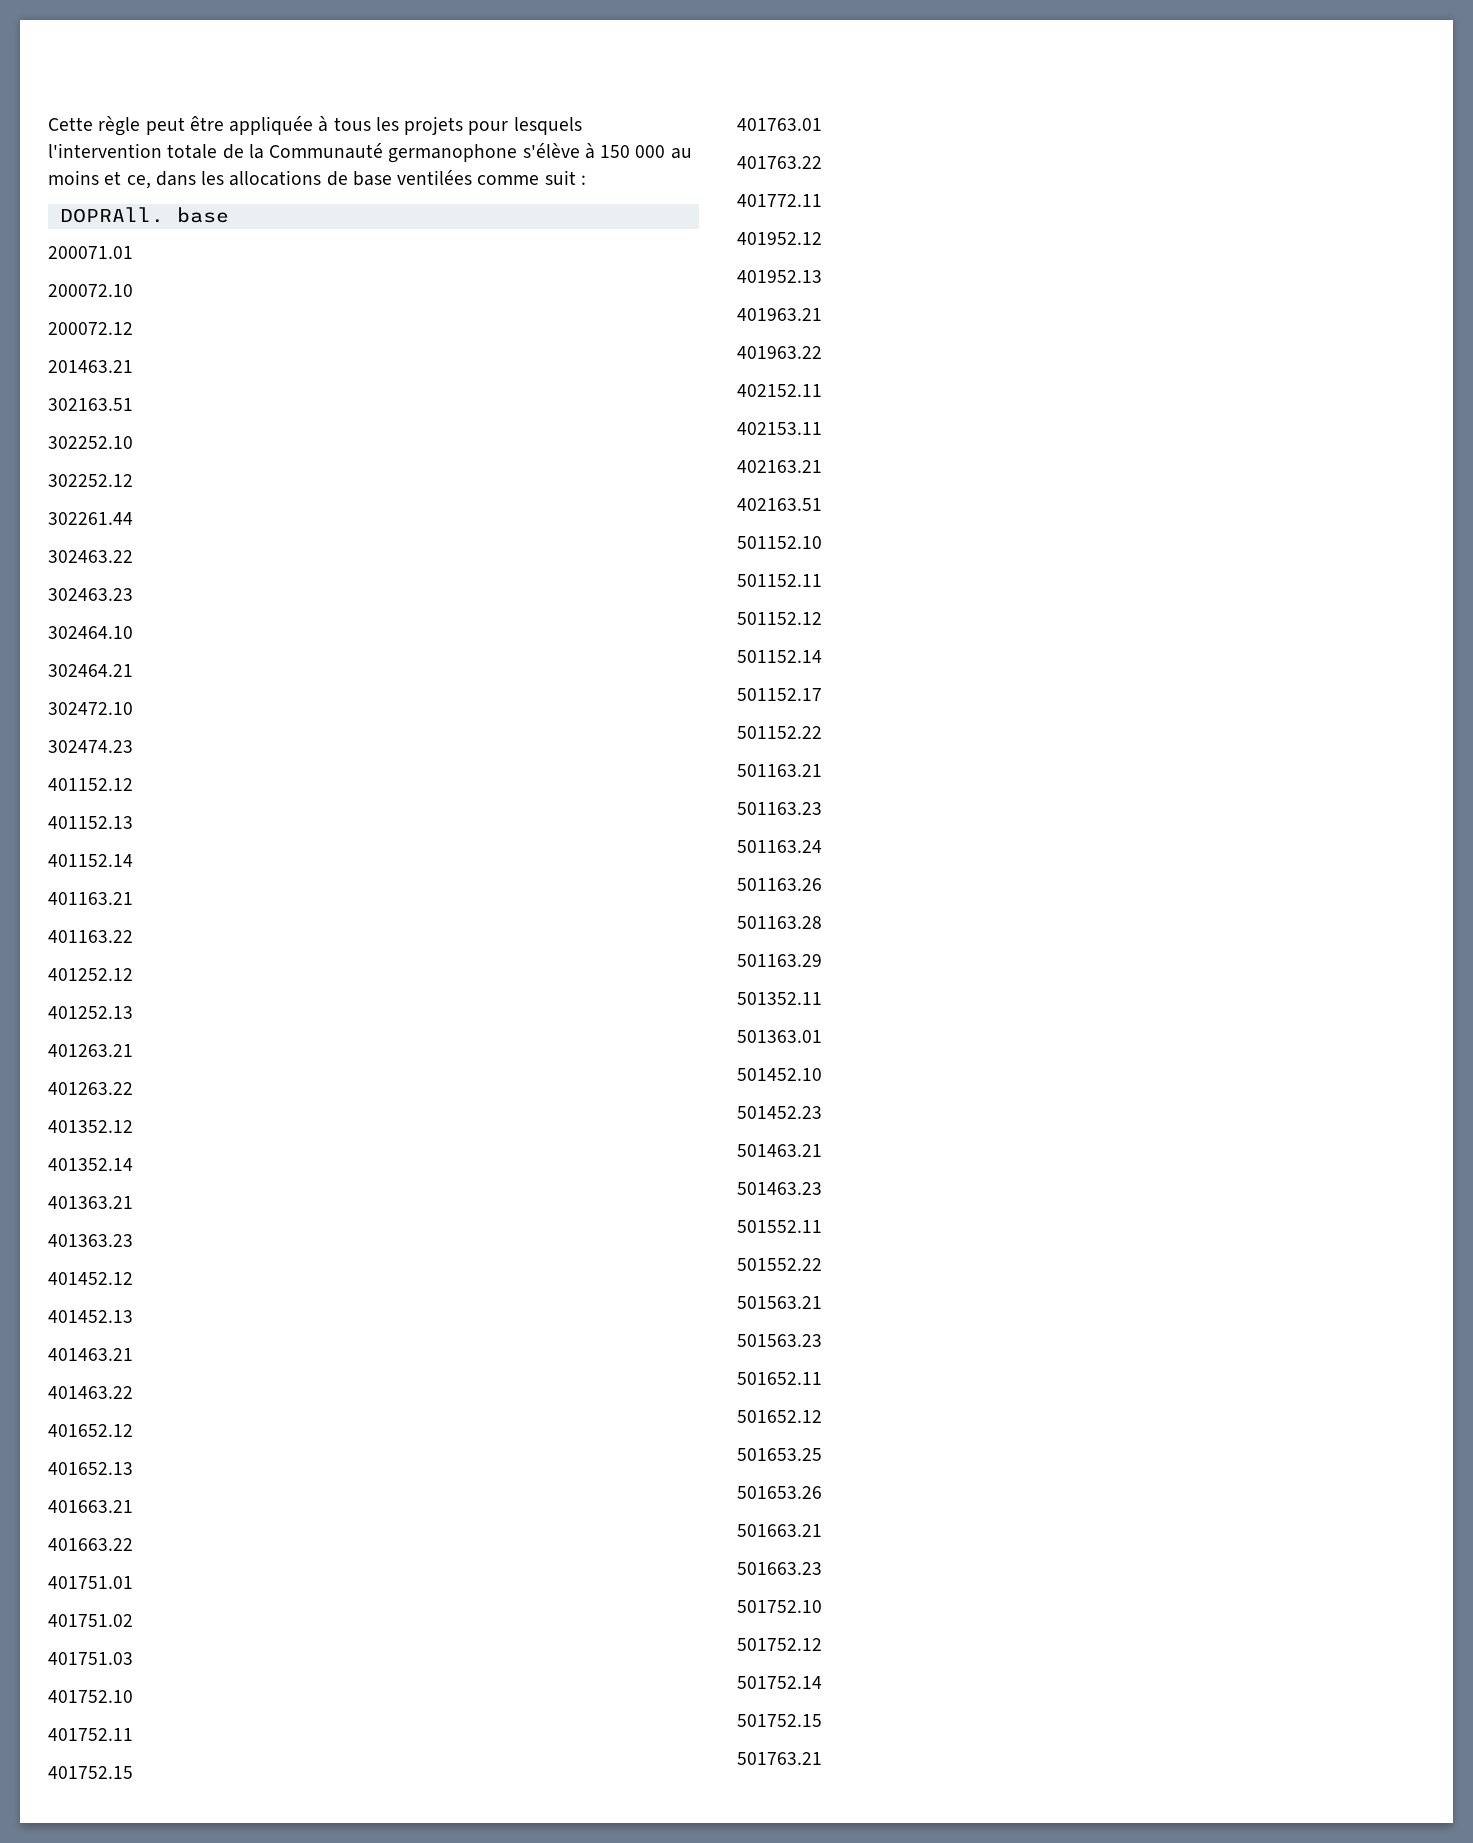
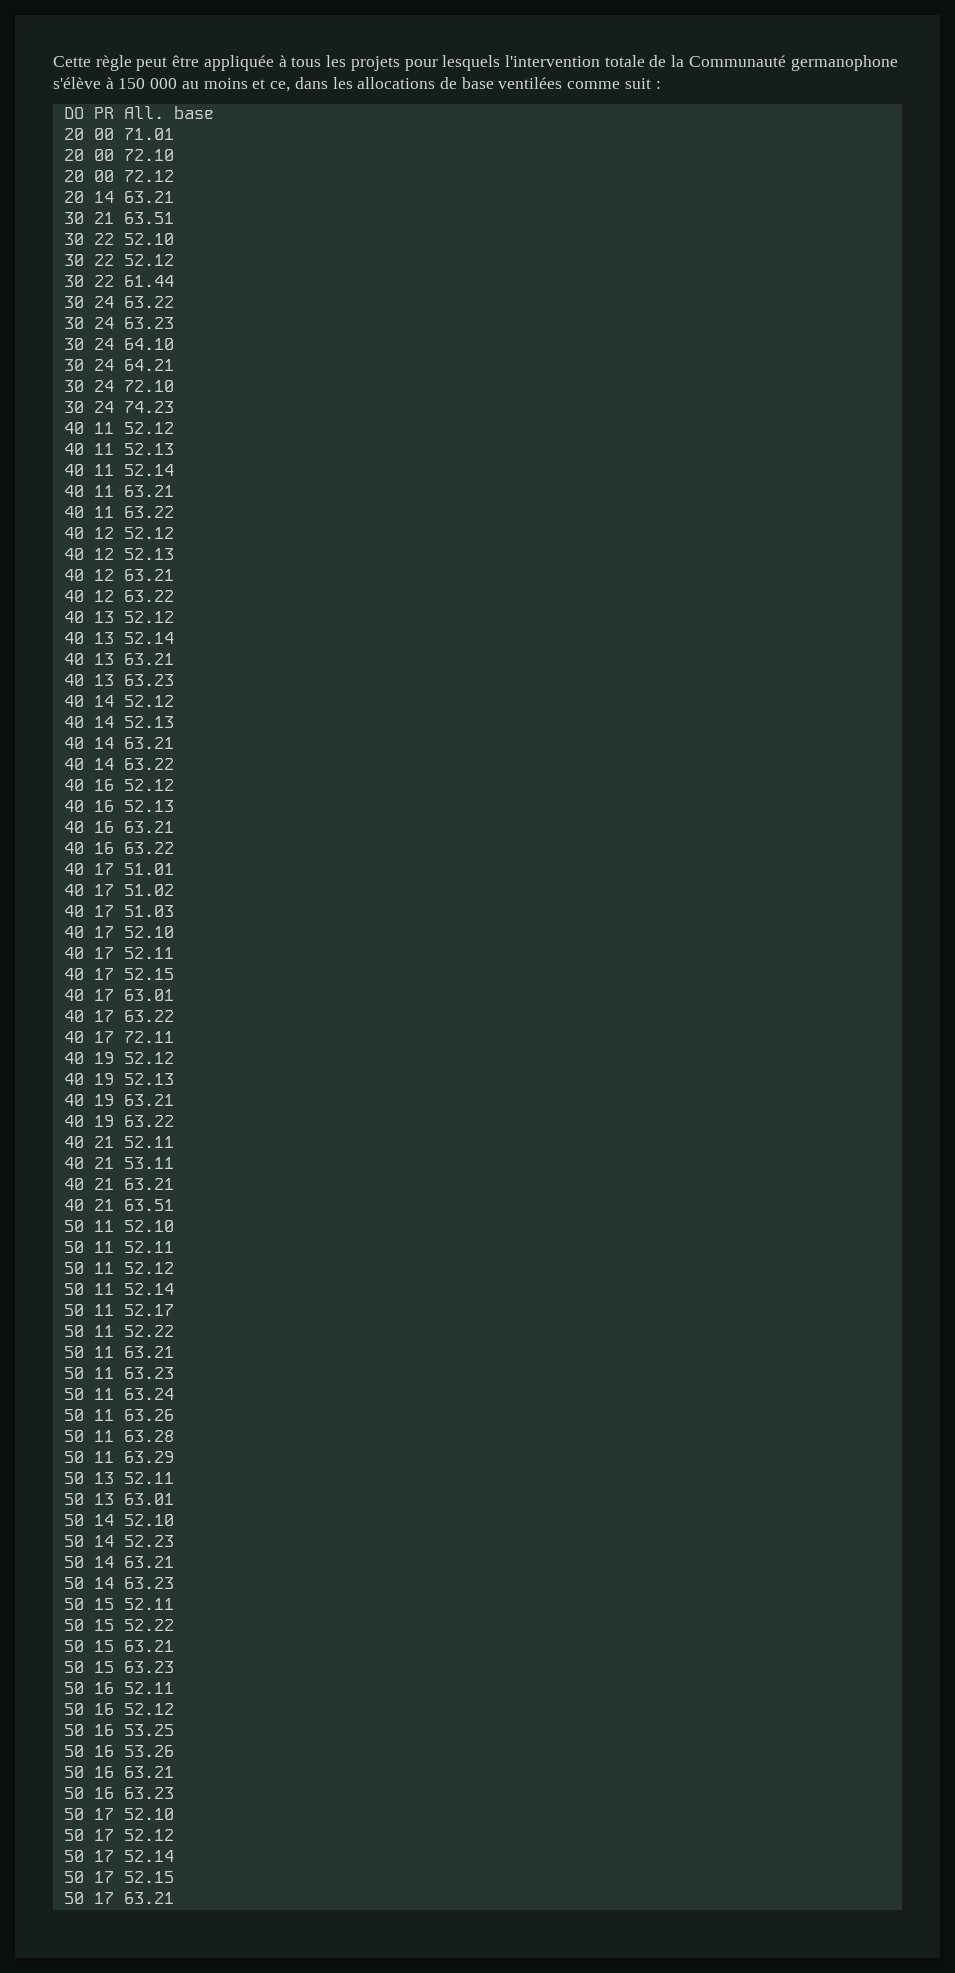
[59,207,229,223] [48,246,133,259] [48,284,133,297] [48,322,133,335] [48,360,133,373] [48,398,133,411] [48,436,133,449] [48,474,133,487] [48,512,133,525] [48,550,133,563] [48,588,133,601] [48,626,133,639] [48,664,133,677] [48,702,133,715] [48,740,133,753] [48,778,133,791] [48,816,133,829] [48,854,133,867] [48,892,133,905] [48,930,133,943] [48,968,133,981] [48,1006,133,1019] [48,1044,133,1057] [48,1082,133,1095] [48,1120,133,1133] [48,1158,133,1171] [48,1196,133,1209] [48,1234,133,1247] [48,1272,133,1285] [48,1310,133,1323] [48,1348,133,1361] [48,1386,133,1399] [48,1424,133,1437] [48,1462,133,1475] [48,1500,133,1513] [48,1538,133,1551] [48,1576,133,1589] [48,1614,133,1627] [48,1652,133,1665] [48,1690,133,1703] [48,1728,133,1741] [48,1766,133,1779] [737,118,822,131] [737,156,822,169] [737,194,822,207] [737,232,822,245] [737,270,822,283] [737,308,822,321] [737,346,822,359] [737,384,822,397] [737,422,822,435] [737,460,822,473] [737,498,822,511] [737,536,822,549] [737,574,822,587] [737,612,822,625] [737,650,822,663] [737,688,822,701] [737,726,822,739] [737,764,822,777] [737,802,822,815] [737,840,822,853] [737,878,822,891] [737,916,822,929] [737,954,822,967] [737,992,822,1005] [737,1030,822,1043] [737,1068,822,1081] [737,1106,822,1119] [737,1144,822,1157] [737,1182,822,1195] [737,1220,822,1233] [737,1258,822,1271] [737,1296,822,1309] [737,1334,822,1347] [737,1372,822,1385] [737,1410,822,1423] [737,1448,822,1461] [737,1486,822,1499] [737,1524,822,1537] [737,1562,822,1575] [737,1600,822,1613] [737,1638,822,1651] [737,1676,822,1689] [737,1714,822,1727] [737,1752,822,1765] DOPRAll. base // 200071.01 // 200072.10 // 200072.12 // 201463.21 // 302163.51 // 302252.10 // 302252.12 // 302261.44 // 302463.22 // 302463.23 // 302464.10 // 302464.21 // 302472.10 // 302474.23 // 401152.12 // 401152.13 // 401152.14 // 401163.21 // 401163.22 // 401252.12 // 401252.13 // 401263.21 // 401263.22 // 401352.12 // 401352.14 // 401363.21 // 401363.23 // 401452.12 // 401452.13 // 401463.21 // 401463.22 // 401652.12 // 401652.13 // 401663.21 // 401663.22 // 401751.01 // 401751.02 // 401751.03 // 401752.10 // 401752.11 // 401752.15 // 401763.01 // 401763.22 // 401772.11 // 401952.12 // 401952.13 // 401963.21 // 401963.22 // 402152.11 // 402153.11 // 402163.21 // 402163.51 // 501152.10 // 501152.11 // 501152.12 // 501152.14 // 501152.17 // 501152.22 // 501163.21 // 501163.23 // 501163.24 // 501163.26 // 501163.28 // 501163.29 // 501352.11 // 501363.01 // 501452.10 // 501452.23 // 501463.21 // 501463.23 // 501552.11 // 501552.22 // 501563.21 // 501563.23 // 501652.11 // 501652.12 // 501653.25 // 501653.26 // 501663.21 // 501663.23 // 501752.10 // 501752.12 // 501752.14 // 501752.15 // 501763.21 -> [63,106,214,119] [63,128,174,140] [63,149,174,161] [63,170,174,182] [63,191,174,203] [63,212,174,224] [63,233,174,245] [63,254,174,266] [63,275,174,287] [63,296,174,308] [63,317,174,329] [63,338,174,350] [63,359,174,371] [63,380,174,392] [63,401,174,413] [63,422,174,434] [63,443,174,455] [63,464,174,476] [63,485,174,497] [63,506,174,518] [63,527,174,539] [63,548,174,560] [63,569,174,581] [63,590,174,602] [63,611,174,623] [63,632,174,644] [63,653,174,665] [63,674,174,686] [63,695,174,707] [63,716,174,728] [63,737,174,749] [63,758,174,770] [63,779,174,791] [63,800,174,812] [63,821,174,833] [63,842,174,854] [63,863,174,875] [63,884,174,896] [63,905,174,917] [63,926,174,938] [63,947,174,959] [63,968,174,980] [63,989,174,1001] [63,1010,174,1022] [63,1031,174,1043] [63,1052,174,1064] [63,1073,174,1085] [63,1094,174,1106] [63,1115,174,1127] [63,1136,174,1148] [63,1157,174,1169] [63,1178,174,1190] [63,1199,174,1211] [63,1220,174,1232] [63,1241,174,1253] [63,1262,174,1274] [63,1283,174,1295] [63,1304,174,1316] [63,1325,174,1337] [63,1346,174,1358] [63,1367,174,1379] [63,1388,174,1400] [63,1409,174,1421] [63,1430,174,1442] [63,1451,174,1463] [63,1472,174,1484] [63,1493,174,1505] [63,1514,174,1526] [63,1535,174,1547] [63,1556,174,1568] [63,1577,174,1589] [63,1598,174,1610] [63,1619,174,1631] [63,1640,174,1652] [63,1661,174,1673] [63,1682,174,1694] [63,1703,174,1715] [63,1724,174,1736] [63,1745,174,1757] [63,1766,174,1778] [63,1787,174,1799] [63,1808,174,1820] [63,1829,174,1841] [63,1850,174,1862] [63,1871,174,1883] [63,1892,174,1904] DO PR All. base // 20 00 71.01 // 20 00 72.10 // 20 00 72.12 // 20 14 63.21 // 30 21 63.51 // 30 22 52.10 // 30 22 52.12 // 30 22 61.44 // 30 24 63.22 // 30 24 63.23 // 30 24 64.10 // 30 24 64.21 // 30 24 72.10 // 30 24 74.23 // 40 11 52.12 // 40 11 52.13 // 40 11 52.14 // 40 11 63.21 // 40 11 63.22 // 40 12 52.12 // 40 12 52.13 // 40 12 63.21 // 40 12 63.22 // 40 13 52.12 // 40 13 52.14 // 40 13 63.21 // 40 13 63.23 // 40 14 52.12 // 40 14 52.13 // 40 14 63.21 // 40 14 63.22 // 40 16 52.12 // 40 16 52.13 // 40 16 63.21 // 40 16 63.22 // 40 17 51.01 // 40 17 51.02 // 40 17 51.03 // 40 17 52.10 // 40 17 52.11 // 40 17 52.15 // 40 17 63.01 // 40 17 63.22 // 40 17 72.11 // 40 19 52.12 // 40 19 52.13 // 40 19 63.21 // 40 19 63.22 // 40 21 52.11 // 40 21 53.11 // 40 21 63.21 // 40 21 63.51 // 50 11 52.10 // 50 11 52.11 // 50 11 52.12 // 50 11 52.14 // 50 11 52.17 // 50 11 52.22 // 50 11 63.21 // 50 11 63.23 // 50 11 63.24 // 50 11 63.26 // 50 11 63.28 // 50 11 63.29 // 50 13 52.11 // 50 13 63.01 // 50 14 52.10 // 50 14 52.23 // 50 14 63.21 // 50 14 63.23 // 50 15 52.11 // 50 15 52.22 // 50 15 63.21 // 50 15 63.23 // 50 16 52.11 // 50 16 52.12 // 50 16 53.25 // 50 16 53.26 // 50 16 63.21 // 50 16 63.23 // 50 17 52.10 // 50 17 52.12 // 50 17 52.14 // 50 17 52.15 // 50 17 63.21

